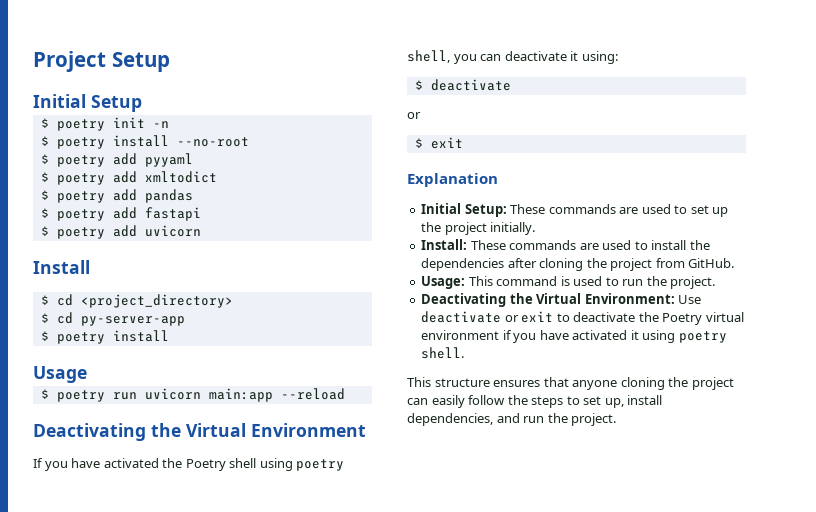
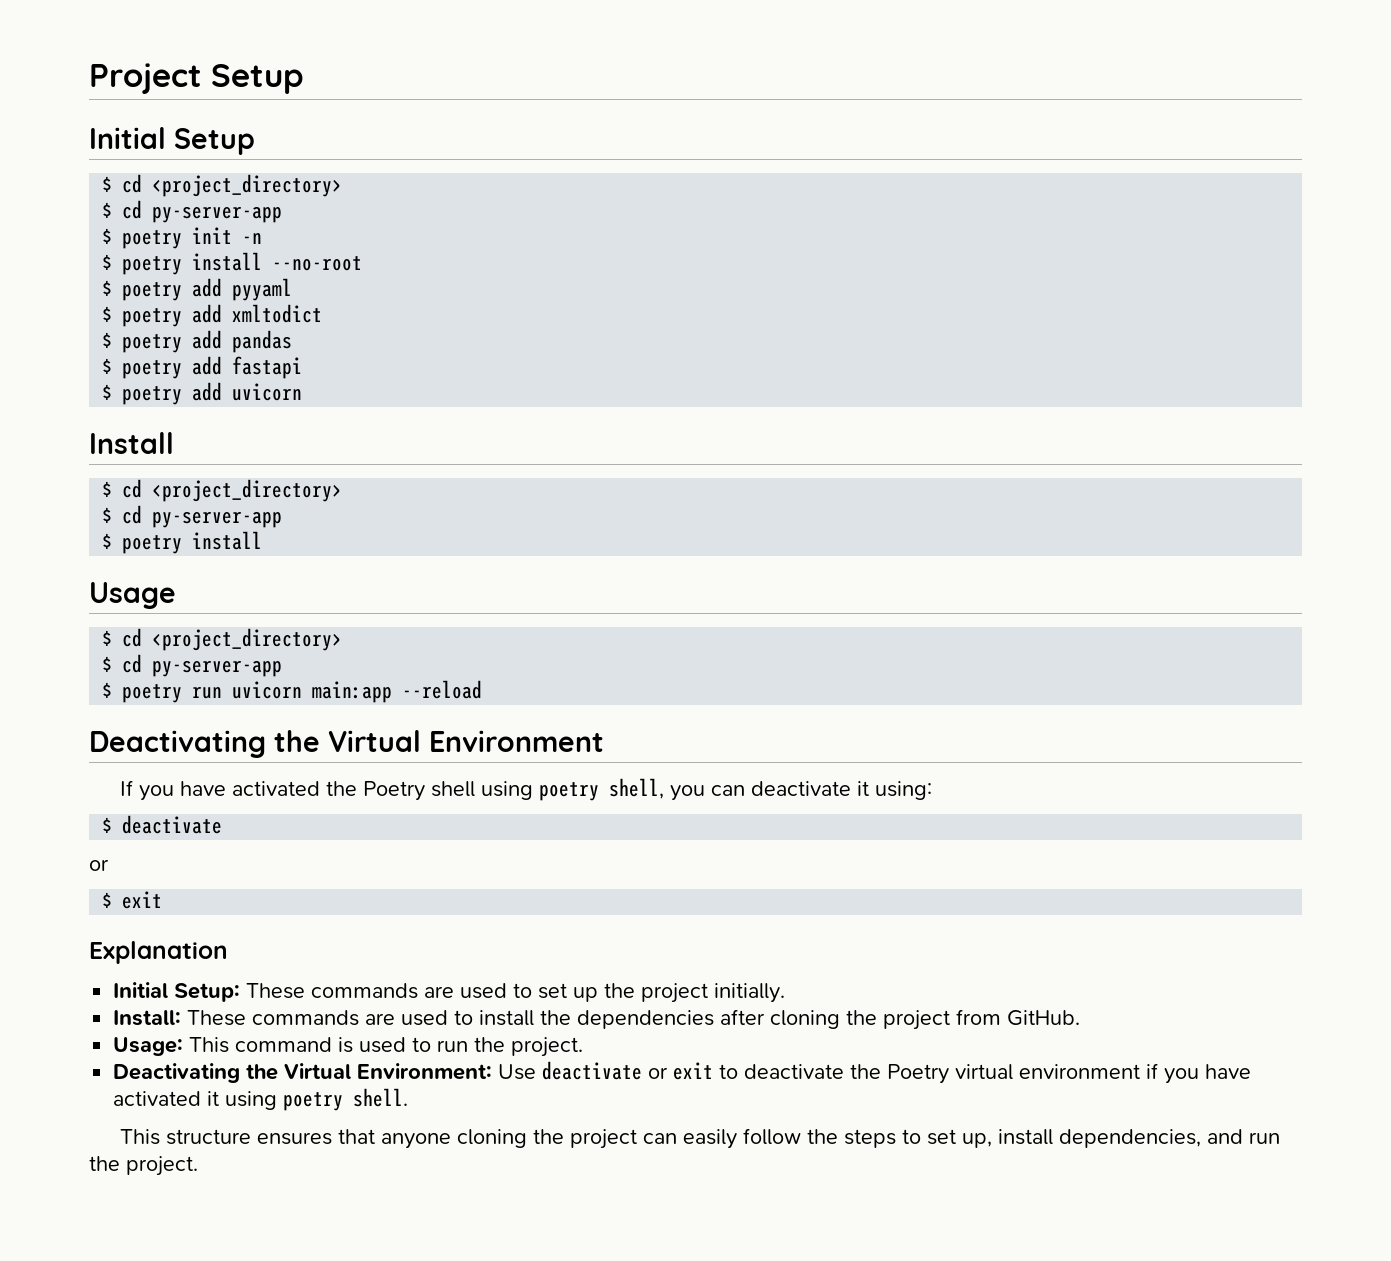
(142, 103) none -> [102,174,343,197] [102,200,283,223] // $ cd <project_directory> // $ cd py-server-app
(87, 374) none -> [102,628,343,651] [102,654,283,677] // $ cd <project_directory> // $ cd py-server-app

